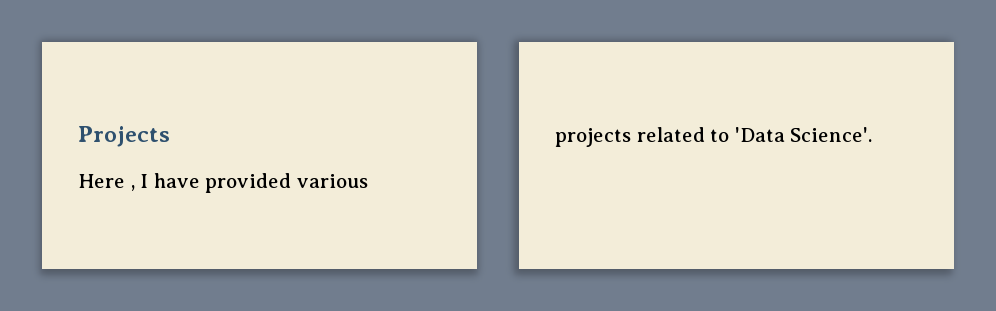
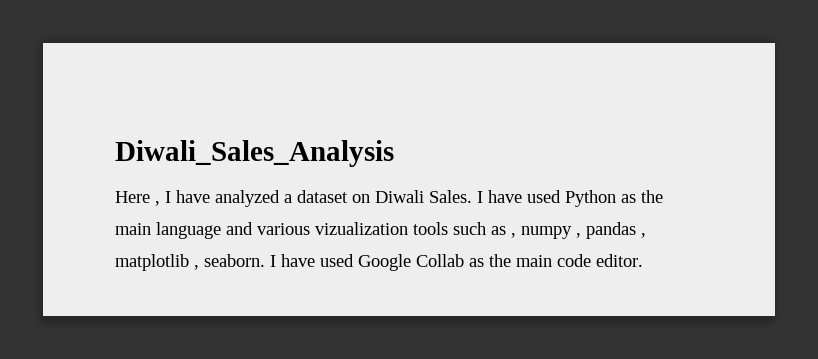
[78,126,170,147] Projects -> [115,140,394,167] Diwali_Sales_Analysis
[205,173,368,193] [555,127,873,147] provided various projects related to 'Data Science'. -> [215,190,663,207] [115,222,646,239] [115,254,643,271] analyzed a dataset on Diwali Sales. I have used Python as the main language and various vizualization tools such as , numpy , pandas , matplotlib , seaborn. I have used Google Collab as the main code editor.

